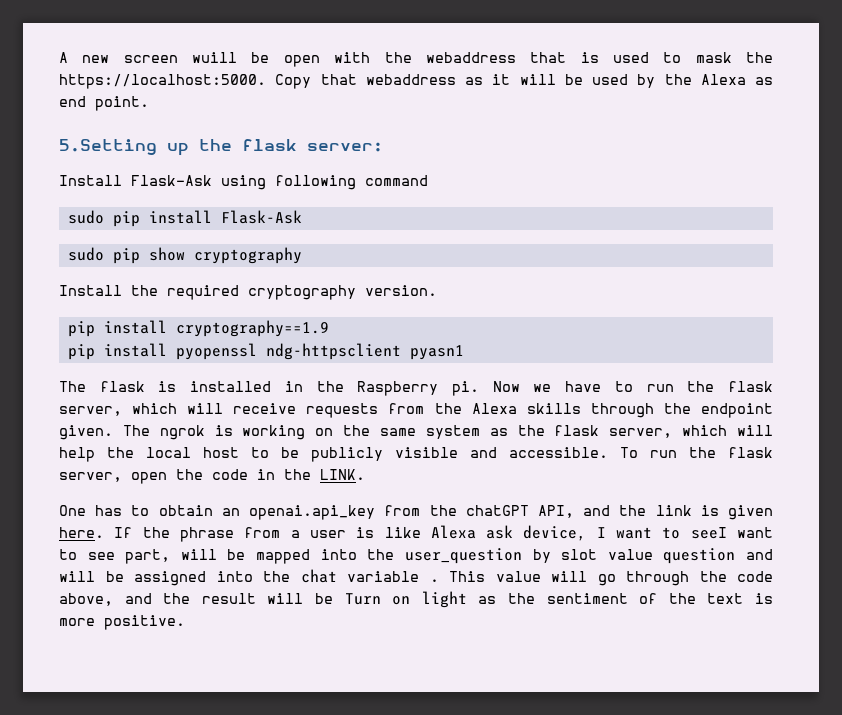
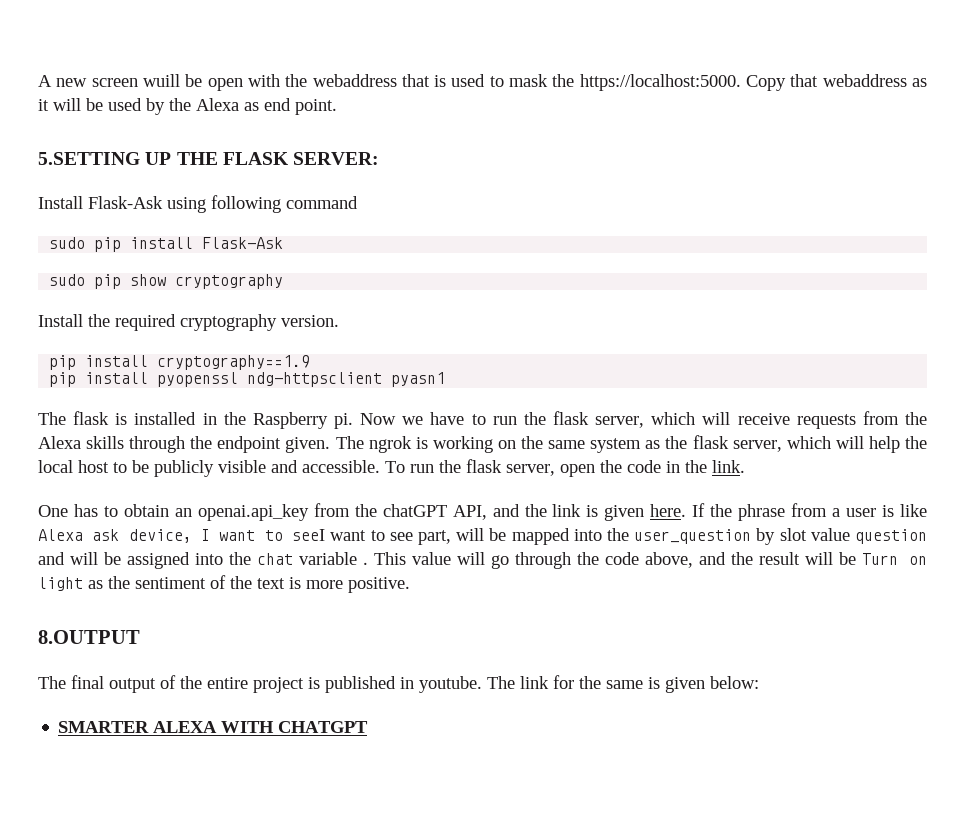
[59,139,383,156] 5.Setting up the flask server: -> [38,152,380,165] 5.SETTING UP THE FLASK SERVER:
[320,469,365,480] LINK. -> [712,460,745,473] link.
(185, 622) none -> [38,630,140,644] [38,675,759,693] [58,721,369,733] // 8.OUTPUT // The final output of the entire project is published in youtube. The link for the same is given below: // SMARTER ALEXA WITH CHATGPT

